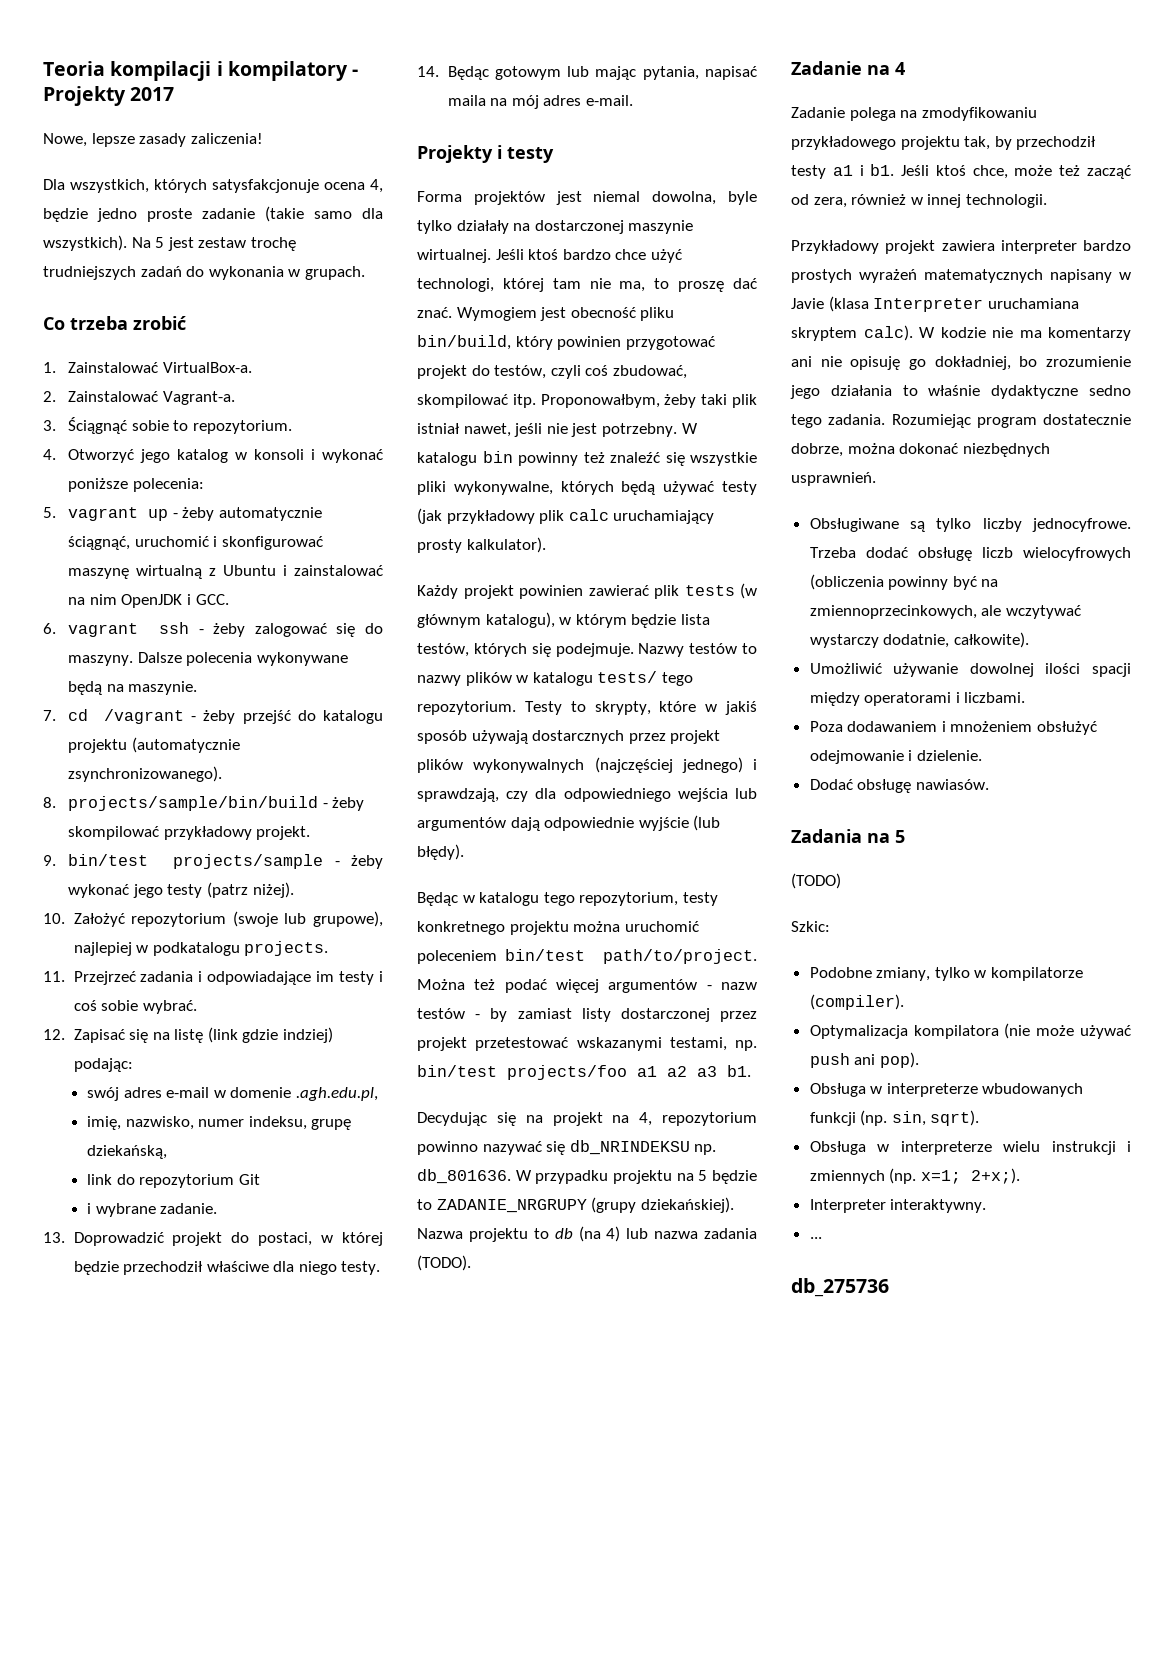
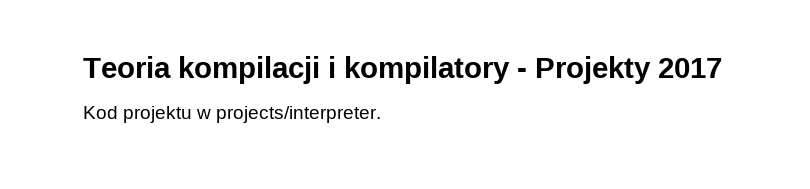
[43,133,263,147] [43,179,383,193] [43,206,383,222] [43,235,296,251] [43,266,365,280] [43,316,186,330] [43,362,252,373] [43,391,235,405] [43,417,293,434] [43,449,383,463] [68,478,204,492] [43,507,323,521] [68,536,324,550] [68,565,383,579] [68,594,229,608] [43,622,383,637] [68,652,349,666] [68,681,198,695] [43,709,383,724] [68,737,240,753] [68,766,223,782] [43,796,365,811] [68,826,311,840] [43,854,383,869] [68,882,294,898] [43,911,383,927] [73,941,329,956] [43,971,384,985] [73,1000,197,1014] [43,1027,334,1043] [73,1058,133,1072] [87,1087,378,1101] [87,1116,352,1130] [87,1145,168,1159] [87,1174,260,1188] [87,1203,218,1217] [43,1232,383,1246] [73,1261,381,1275] [417,66,757,80] [447,95,633,109] [417,145,554,163] [417,191,757,205] [417,220,694,234] [417,249,682,263] [417,278,757,292] [417,307,675,321] [417,335,715,350] [417,365,687,379] [417,394,757,408] [417,423,698,437] [417,451,757,466] [417,481,757,495] [417,508,715,524] [417,537,546,553] [417,583,757,599] [417,612,710,628] [417,643,757,657] [417,671,693,686] [417,701,757,715] [417,730,721,744] [417,757,757,773] [417,788,757,802] [417,815,721,831] [417,844,464,860] [417,892,718,906] [417,921,699,935] [417,949,757,964] [417,979,757,993] [417,1008,757,1022] [417,1037,757,1051] [417,1065,751,1080] [417,1112,757,1126] [417,1140,717,1155] [417,1169,757,1184] [417,1197,734,1213] [417,1226,757,1242] [417,1255,471,1271] [791,61,905,75] [791,107,1037,121] [791,136,1097,150] [791,164,1131,179] [791,194,1047,208] [791,240,1131,254] [791,269,1131,283] [791,296,1079,312] [791,325,1131,341] [791,356,1131,370] [790,385,1131,399] [791,414,1131,428] [791,443,1050,457] [791,472,876,486] [809,518,1131,532] [809,547,1131,561] [809,574,999,590] [809,605,1081,619] [809,632,1029,648] [809,663,1131,677] [809,692,1026,706] [809,721,1098,735] [809,750,982,764] [809,779,989,793] [791,829,905,843] [791,873,841,889] [791,921,830,932] [809,967,1084,981] [809,994,904,1010] [809,1023,1131,1039] [809,1052,919,1068] [809,1083,1084,1097] [809,1110,980,1126] [809,1141,1131,1155] [809,1168,1020,1184] [809,1199,987,1213] [809,1237,822,1239] [791,1278,889,1297] Nowe, lepsze zasady zaliczenia! // Dla wszystkich, których satysfakcjonuje ocena 4, będzie jedno proste zadanie (takie samo dla wszystkich). Na 5 jest zestaw trochę trudniejszych zadań do wykonania w grupach. // Co trzeba zrobić // 1. Zainstalować VirtualBox-a. // 2. Zainstalować Vagrant-a. // 3. Ściągnąć sobie to repozytorium. // 4. Otworzyć jego katalog w konsoli i wykonać poniższe polecenia: // 5. vagrant up - żeby automatycznie ściągnąć, uruchomić i skonfigurować maszynę wirtualną z Ubuntu i zainstalować na nim OpenJDK i GCC. // 6. vagrant ssh - żeby zalogować się do maszyny. Dalsze polecenia wykonywane będą na maszynie. // 7. cd /vagrant - żeby przejść do katalogu projektu (automatycznie zsynchronizowanego). // 8. projects/sample/bin/build - żeby skompilować przykładowy projekt. // 9. bin/test projects/sample - żeby wykonać jego testy (patrz niżej). // 10. Założyć repozytorium (swoje lub grupowe), najlepiej w podkatalogu projects. // 11. Przejrzeć zadania i odpowiadające im testy i coś sobie wybrać. // 12. Zapisać się na listę (link gdzie indziej) podając: // swój adres e-mail w domenie .agh.edu.pl, // imię, nazwisko, numer indeksu, grupę dziekańską, // link do repozytorium Git // i wybrane zadanie. // 13. Doprowadzić projekt do postaci, w której będzie przechodził właściwe dla niego testy. // 14. Będąc gotowym lub mając pytania, napisać maila na mój adres e-mail. // Projekty i testy // Forma projektów jest niemal dowolna, byle tylko działały na dostarczonej maszynie wirtualnej. Jeśli ktoś bardzo chce użyć technologi, której tam nie ma, to proszę dać znać. Wymogiem jest obecność pliku bin/build, który powinien przygotować projekt do testów, czyli coś zbudować, skompilować itp. Proponowałbym, żeby taki plik istniał nawet, jeśli nie jest potrzebny. W katalogu bin powinny też znaleźć się wszystkie pliki wykonywalne, których będą używać testy (jak przykładowy plik calc uruchamiający prosty kalkulator). // Każdy projekt powinien zawierać plik tests (w głównym katalogu), w którym będzie lista testów, których się podejmuje. Nazwy testów to nazwy plików w katalogu tests/ tego repozytorium. Testy to skrypty, które w jakiś sposób używają dostarcznych przez projekt plików wykonywalnych (najczęściej jednego) i sprawdzają, czy dla odpowiedniego wejścia lub argumentów dają odpowiednie wyjście (lub błędy). // Będąc w katalogu tego repozytorium, testy konkretnego projektu można uruchomić poleceniem bin/test path/to/project. Można też podać więcej argumentów - nazw testów - by zamiast listy dostarczonej przez projekt przetestować wskazanymi testami, np. bin/test projects/foo a1 a2 a3 b1. // Decydując się na projekt na 4, repozytorium powinno nazywać się db_NRINDEKSU np. db_801636. W przypadku projektu na 5 będzie to ZADANIE_NRGRUPY (grupy dziekańskiej). Nazwa projektu to db (na 4) lub nazwa zadania (TODO). // Zadanie na 4 // Zadanie polega na zmodyfikowaniu przykładowego projektu tak, by przechodził testy a1 i b1. Jeśli ktoś chce, może też zacząć od zera, również w innej technologii. // Przykładowy projekt zawiera interpreter bardzo prostych wyrażeń matematycznych napisany w Javie (klasa Interpreter uruchamiana skryptem calc). W kodzie nie ma komentarzy ani nie opisuję go dokładniej, bo zrozumienie jego działania to właśnie dydaktyczne sedno tego zadania. Rozumiejąc program dostatecznie dobrze, można dokonać niezbędnych usprawnień. // Obsługiwane są tylko liczby jednocyfrowe. Trzeba dodać obsługę liczb wielocyfrowych (obliczenia powinny być na zmiennoprzecinkowych, ale wczytywać wystarczy dodatnie, całkowite). // Umożliwić używanie dowolnej ilości spacji między operatorami i liczbami. // Poza dodawaniem i mnożeniem obsłużyć odejmowanie i dzielenie. // Dodać obsługę nawiasów. // Zadania na 5 // (TODO) // Szkic: // Podobne zmiany, tylko w kompilatorze (compiler). // Optymalizacja kompilatora (nie może używać push ani pop). // Obsługa w interpreterze wbudowanych funkcji (np. sin, sqrt). // Obsługa w interpreterze wielu instrukcji i zmiennych (np. x=1; 2+x;). // Interpreter interaktywny. // ... // db_275736 -> [83,106,382,123] Kod projektu w projects/interpreter.

